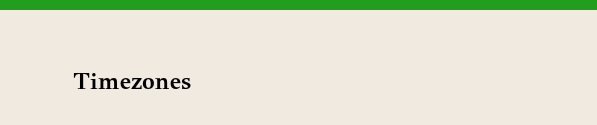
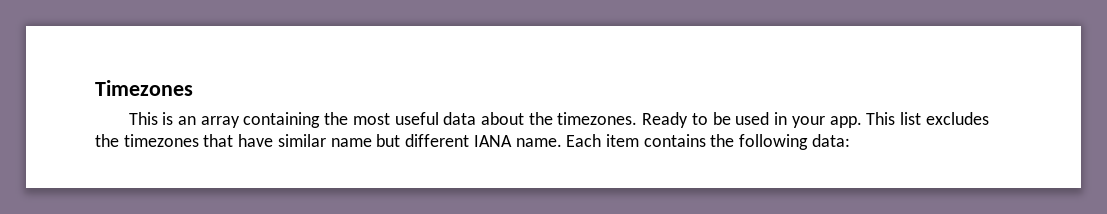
(191, 81) none -> [128,112,989,128] [95,134,850,150] // This is an array containing the most useful data about the timezones. Ready to be used in your app. This list excludes the timezones that have similar name but different IANA name. Each item contains the following data:

